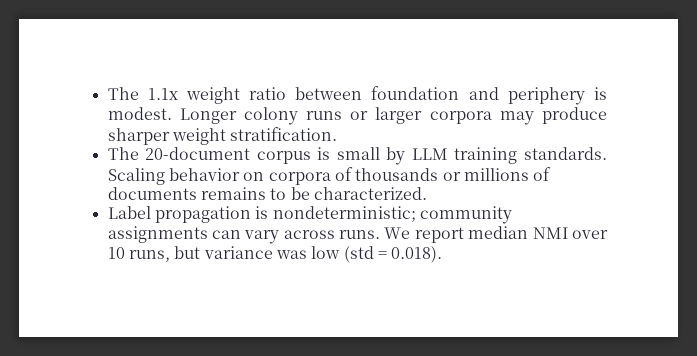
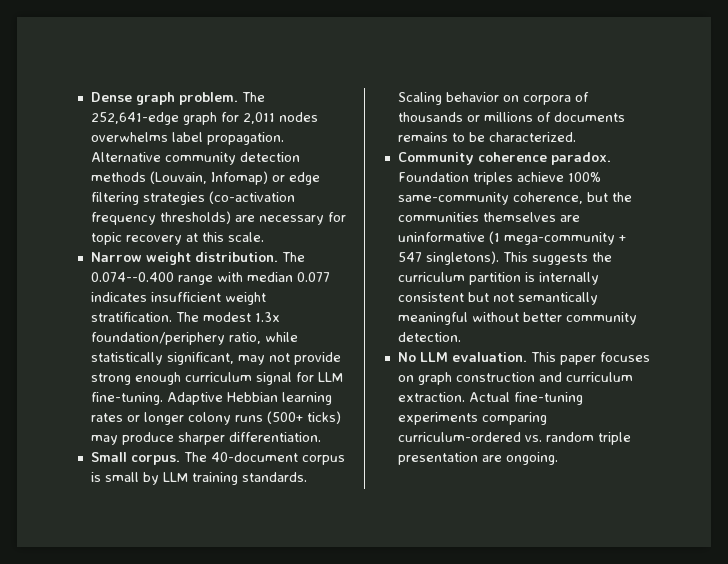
[107,86,607,105] [107,107,607,125] [107,127,338,145] [107,147,251,160] The 1.1x weight ratio between foundation and periphery is modest. Longer colony runs or larger corpora may produce sharper weight stratification. // The 20-document -> [90,92,265,105] [90,112,318,125] [90,132,284,145] [90,152,300,165] [90,171,320,185] [90,191,295,205] [90,211,346,225] [90,232,264,245] [90,252,305,265] [90,272,330,285] [90,292,266,305] [90,312,280,322] [90,332,298,345] [90,352,341,365] [90,372,343,385] [90,392,332,405] [90,411,341,425] [90,432,321,445] [90,452,298,465] Dense graph problem. The 252,641-edge graph for 2,011 nodes overwhelms label propagation. Alternative community detection methods (Louvain, Infomap) or edge filtering strategies (co-activation frequency thresholds) are necessary for topic recovery at this scale. // Narrow weight distribution. The 0.074--0.400 range with median 0.077 indicates insufficient weight stratification. The modest 1.3x foundation/periphery ratio, while statistically significant, may not provide strong enough curriculum signal for LLM fine-tuning. Adaptive Hebbian learning rates or longer colony runs (500+ ticks) may produce sharper differentiation. // Small corpus. The 40-document
[107,206,512,224] [107,226,608,244] [107,246,443,263] Label propagation is nondeterministic; community assignments can vary across runs. We report median NMI over 10 runs, but variance was low (std = 0.018). -> [397,152,611,165] [397,172,601,185] [397,192,632,205] [397,212,580,222] [397,231,626,245] [397,251,612,265] [397,272,599,285] [397,292,598,305] [397,312,637,325] [397,332,461,342] [397,352,650,365] [397,372,633,385] [397,392,583,405] [397,412,547,425] [397,432,631,445] [397,452,558,465] Community coherence paradox. Foundation triples achieve 100% same-community coherence, but the communities themselves are uninformative (1 mega-community + 547 singletons). This suggests the curriculum partition is internally consistent but not semantically meaningful without better community detection. // No LLM evaluation. This paper focuses on graph construction and curriculum extraction. Actual fine-tuning experiments comparing curriculum-ordered vs. random triple presentation are ongoing.

